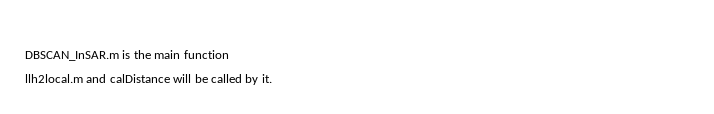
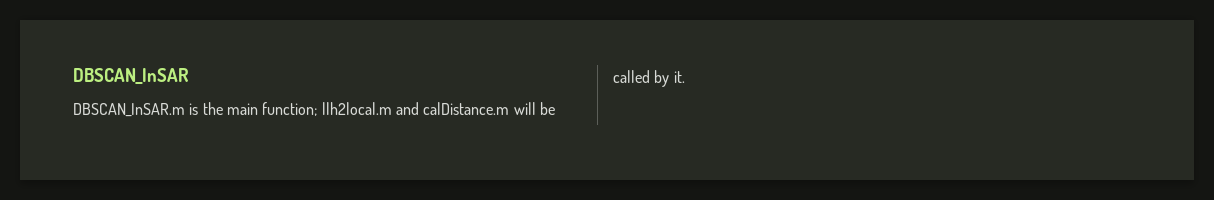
(25, 56) none -> [73,68,189,84] DBSCAN_InSAR //
[183,50,229,59] function // -> [262,102,318,116] function;
[109,74,170,83] calDistance -> [423,102,510,115] calDistance.m

